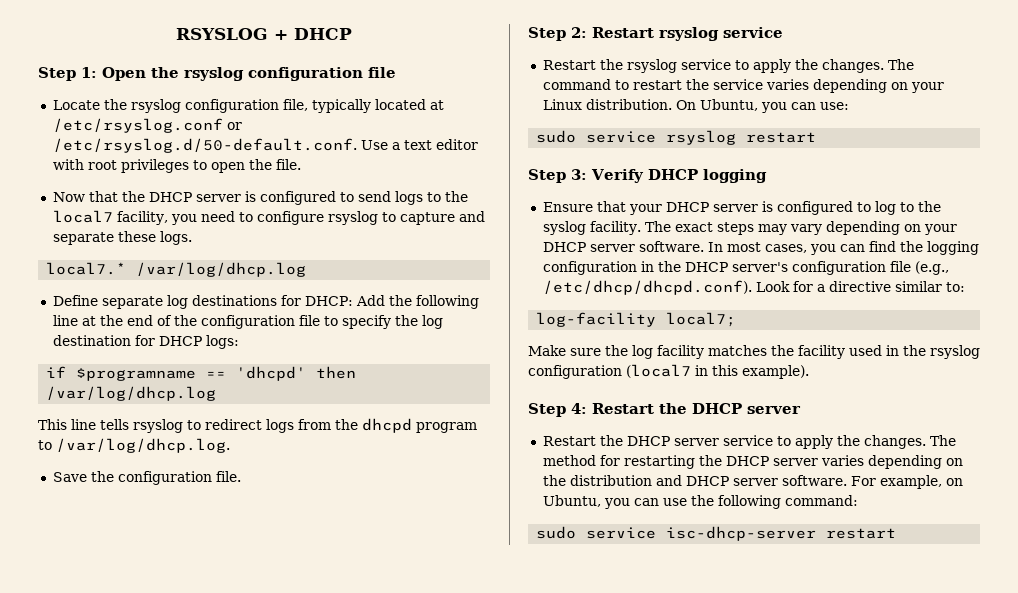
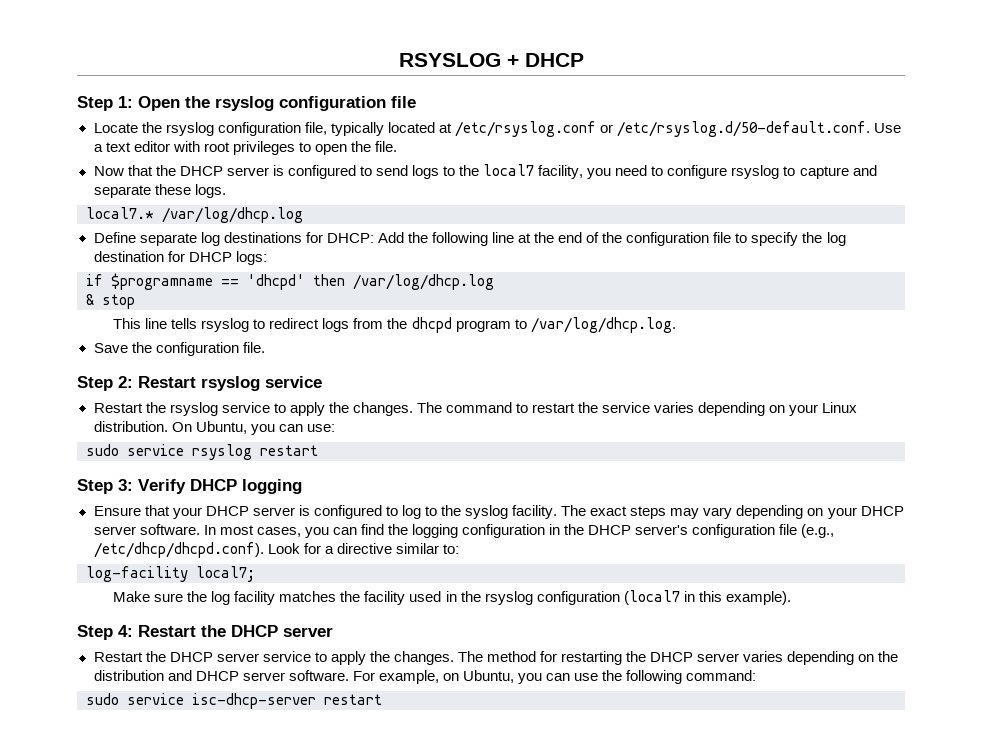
(217, 393) none -> [86,294,135,309] // & stop

